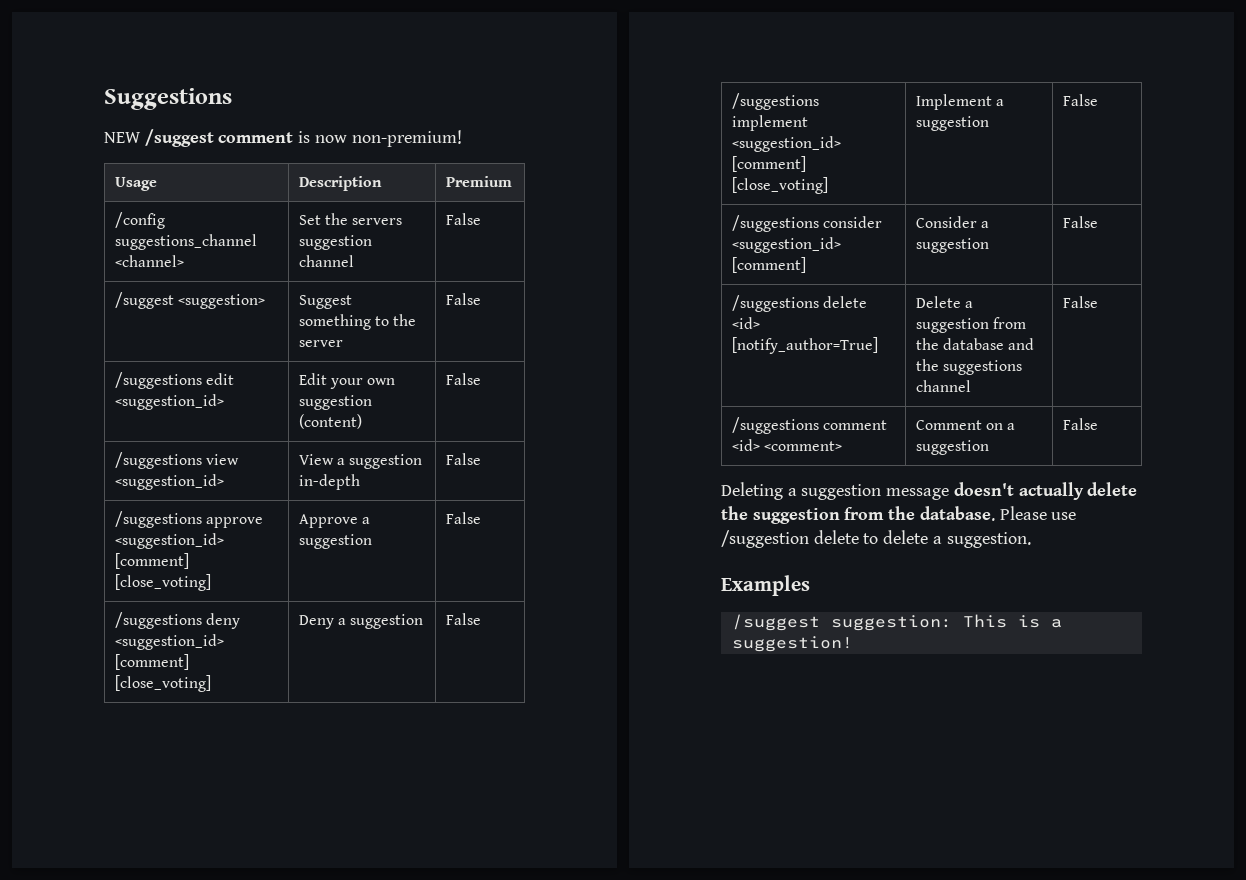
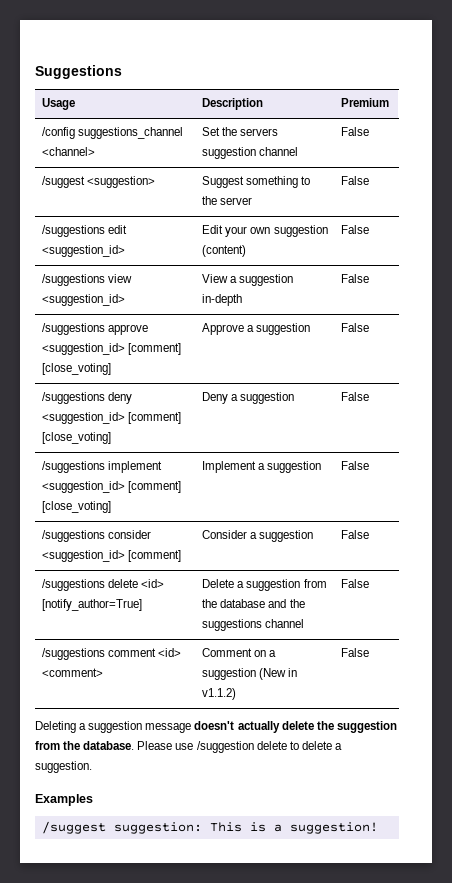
[104,129,462,147] // NEW /suggest comment is now non-premium! -> (122, 72) none
(989, 447) none -> [259,668,298,680] [202,688,237,700] (New in v1.1.2)

